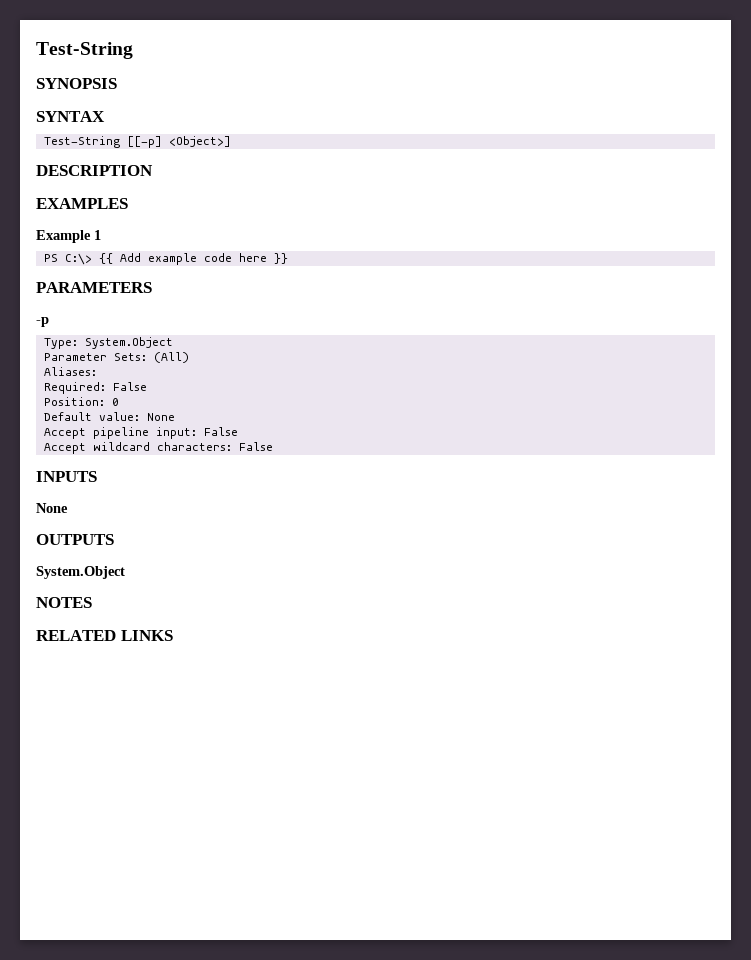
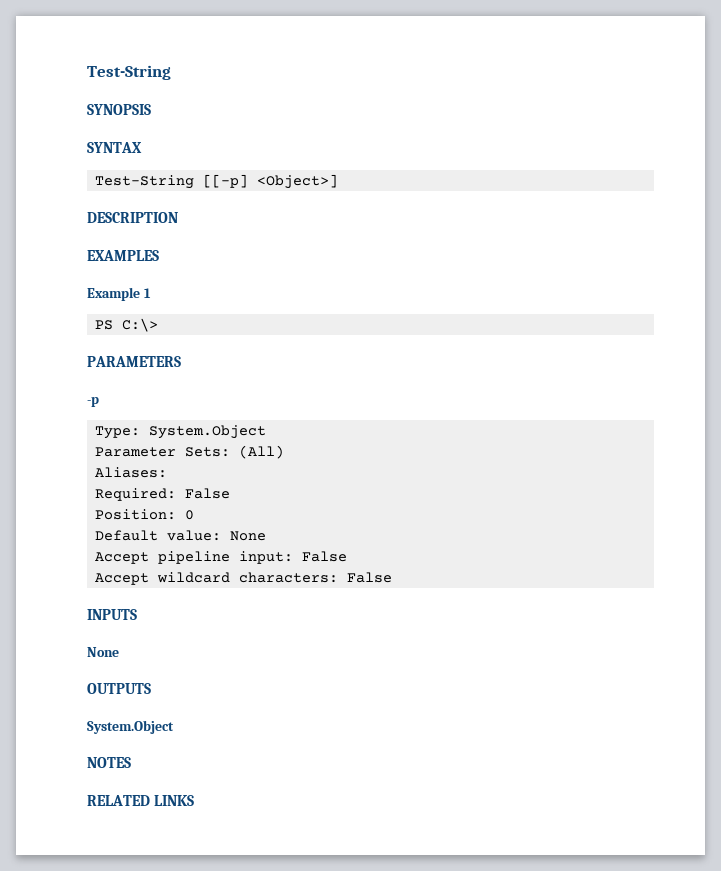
[98,253,288,265] {{ Add example code here }} -> (158, 325) none

